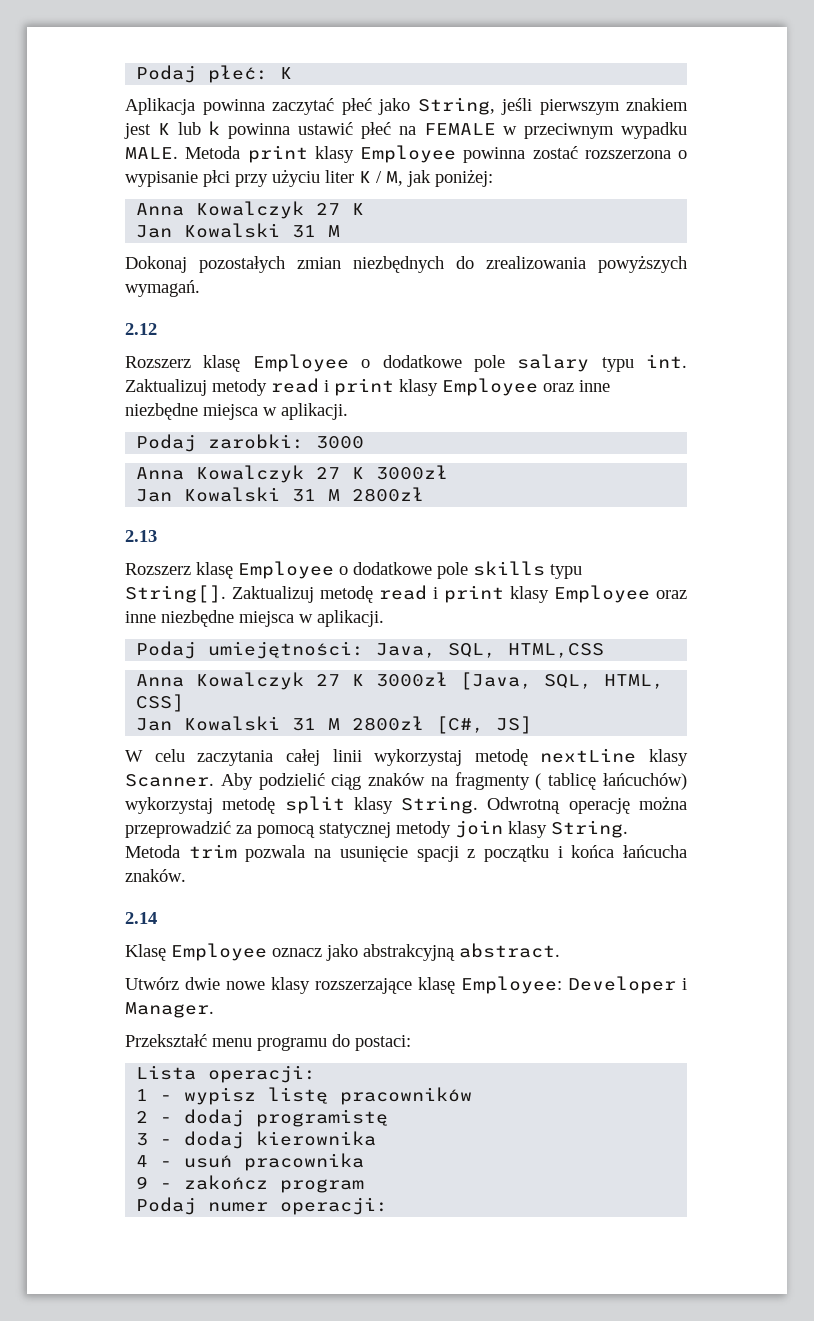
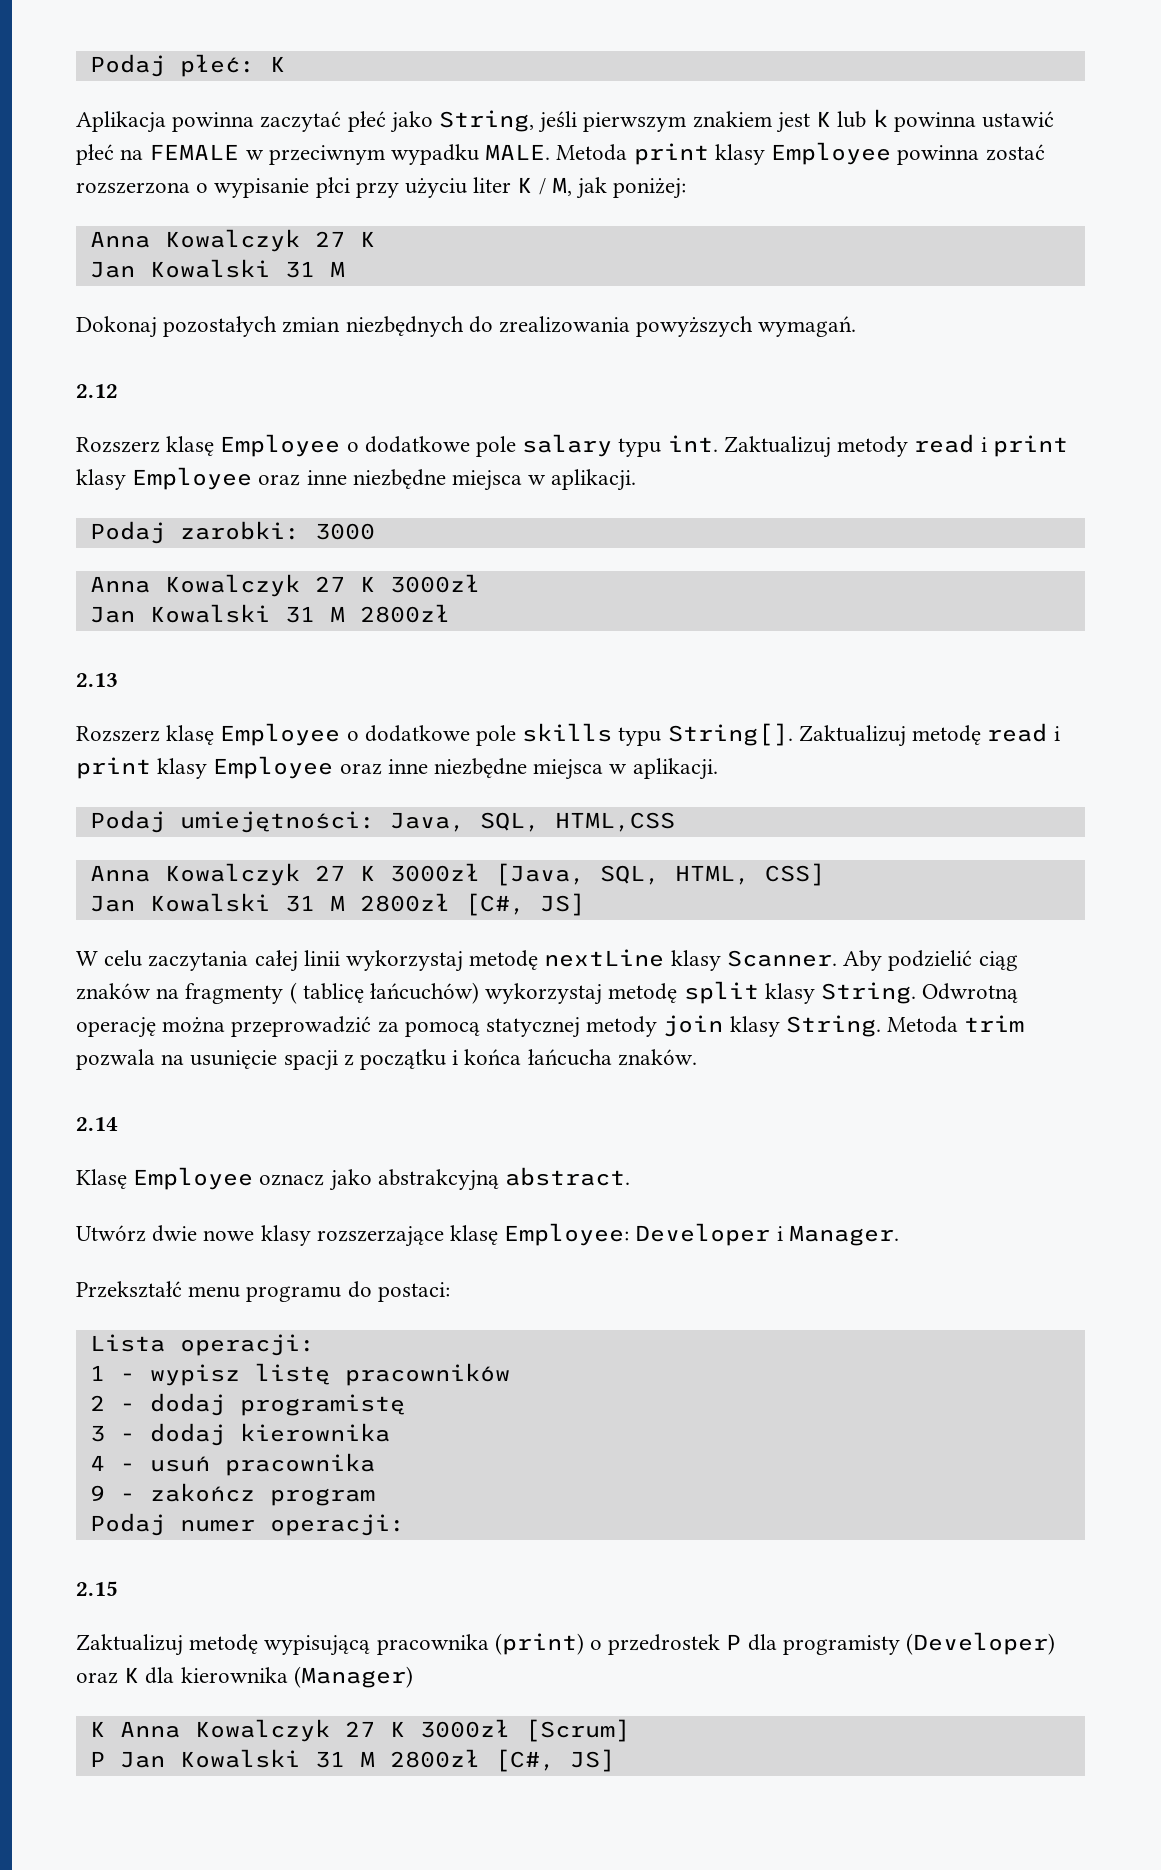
(389, 1206) none -> [76,1581,118,1596] [76,1632,1056,1656] [76,1666,413,1688] [89,1719,630,1742] [89,1749,615,1772] // 2.15 // Zaktualizuj metodę wypisującą pracownika (print) o przedrostek P dla programisty (Developer) oraz K dla kierownika (Manager) // K Anna Kowalczyk 27 K 3000zł [Scrum] // P Jan Kowalski 31 M 2800zł [C#, JS]

